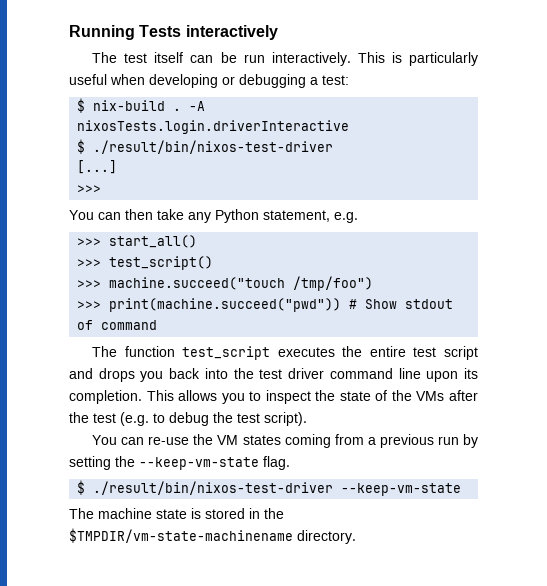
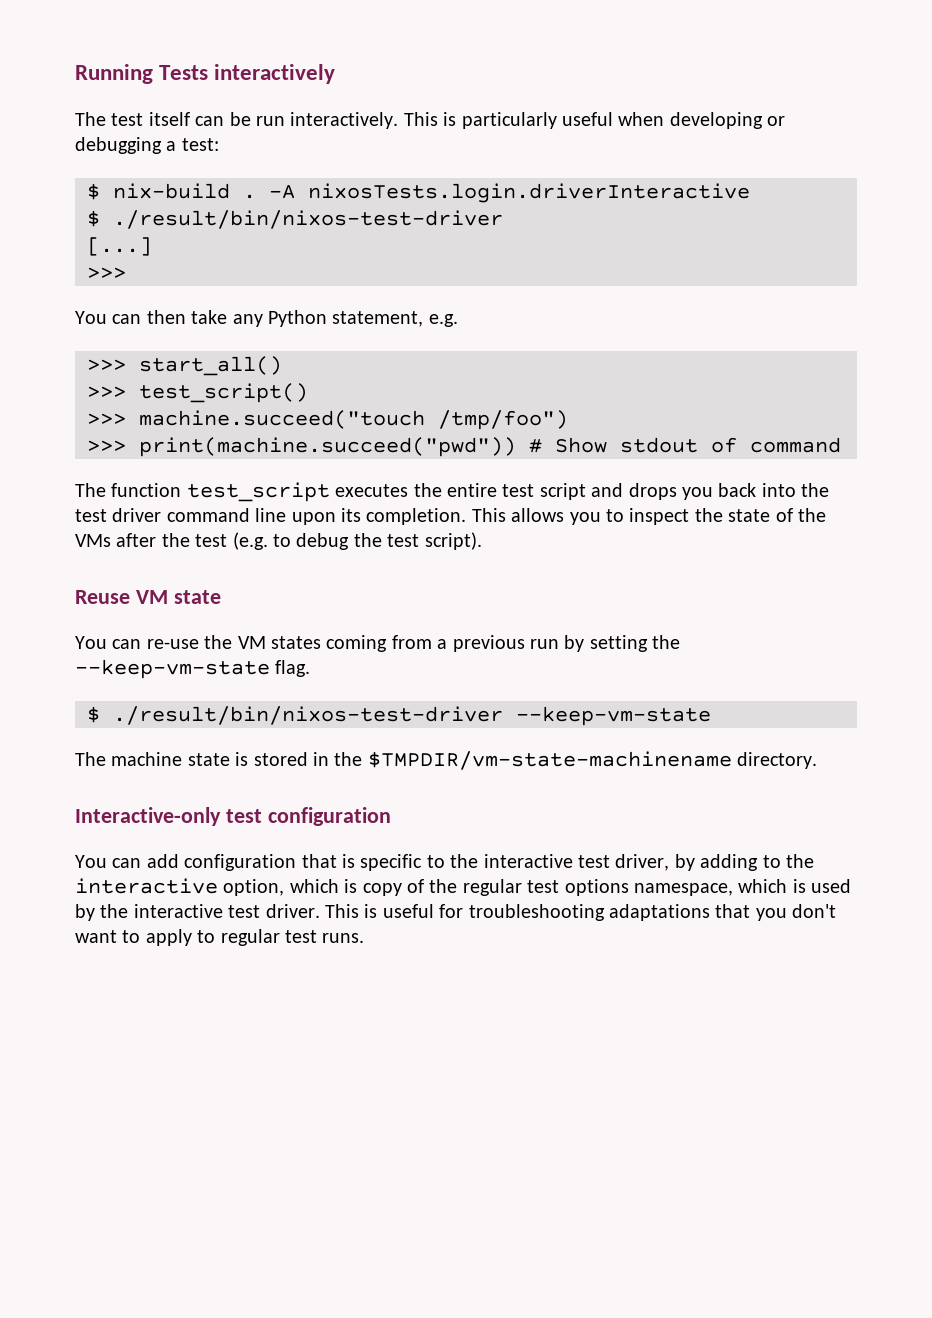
(307, 419) none -> [75,590,221,604] // Reuse VM state
(356, 537) none -> [75,807,391,826] [75,854,814,871] [75,878,852,896] [75,904,837,921] [75,929,365,946] // Interactive-only test configuration // You can add configuration that is specific to the interactive test driver, by adding to the interactive option, which is copy of the regular test options namespace, which is used by the interactive test driver. This is useful for troubleshooting adaptations that you don't want to apply to regular test runs.

